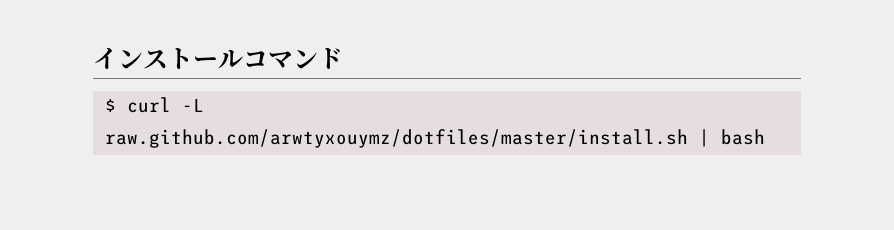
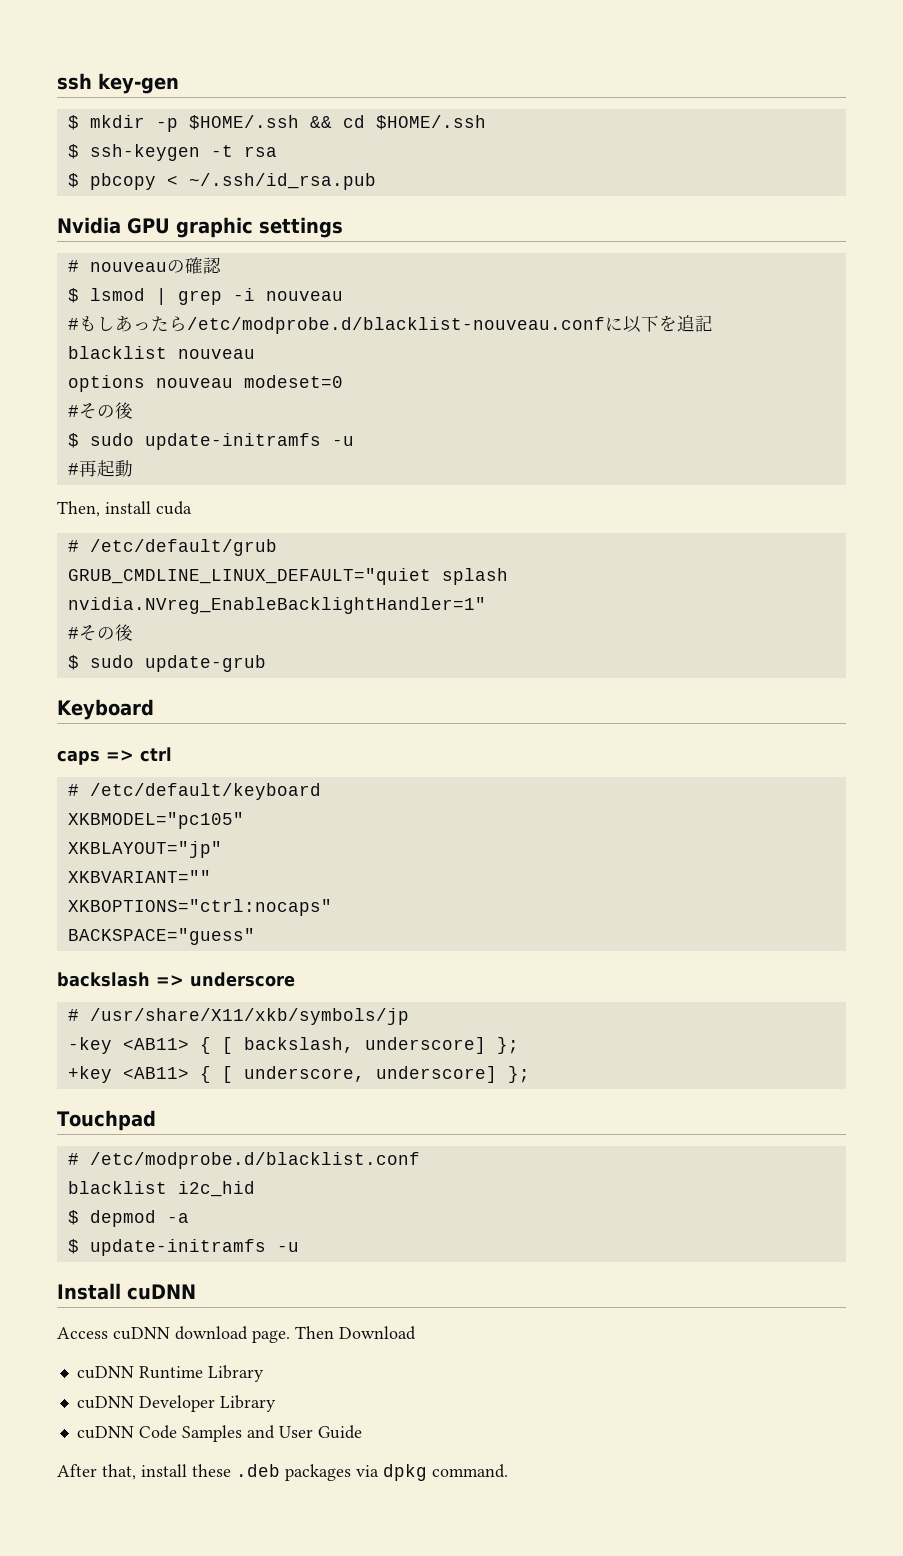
[93,47,343,70] [105,97,204,113] [105,129,765,148] インストールコマンド // $ curl -L raw.github.com/arwtyxouymz/dotfiles/master/install.sh | bash -> [57,73,179,94] [67,115,486,132] [67,144,277,161] [67,173,376,190] [57,217,343,238] [67,257,222,274] [67,288,343,305] [67,315,713,334] [67,346,255,359] [67,375,343,392] [67,402,133,419] [67,433,354,450] [67,460,133,477] [57,501,192,517] [67,539,277,556] [67,568,508,585] [67,597,486,614] [67,624,133,641] [67,655,266,672] [57,699,154,720] [57,747,172,765] [67,783,321,800] [67,812,244,829] [67,841,222,858] [67,870,211,883] [67,899,332,916] [67,928,255,945] [57,972,295,987] [67,1008,409,1025] [67,1037,519,1054] [67,1066,530,1083] [57,1110,156,1131] [67,1152,420,1169] [67,1181,255,1197] [67,1210,189,1227] [67,1239,299,1256] [57,1283,196,1300] [57,1326,416,1343] [76,1365,264,1382] [76,1395,276,1412] [76,1425,362,1442] [57,1464,508,1481] ssh key-gen // $ mkdir -p $HOME/.ssh && cd $HOME/.ssh // $ ssh-keygen -t rsa // $ pbcopy < ~/.ssh/id_rsa.pub // Nvidia GPU graphic settings // # nouveauの確認 // $ lsmod | grep -i nouveau // #もしあったら/etc/modprobe.d/blacklist-nouveau.confに以下を追記 // blacklist nouveau // options nouveau modeset=0 // #その後 // $ sudo update-initramfs -u // #再起動 // Then, install cuda // # /etc/default/grub // GRUB_CMDLINE_LINUX_DEFAULT="quiet splash nvidia.NVreg_EnableBacklightHandler=1" // #その後 // $ sudo update-grub // Keyboard // caps => ctrl // # /etc/default/keyboard // XKBMODEL="pc105" // XKBLAYOUT="jp" // XKBVARIANT="" // XKBOPTIONS="ctrl:nocaps" // BACKSPACE="guess" // backslash => underscore // # /usr/share/X11/xkb/symbols/jp // -key <AB11> { [ backslash, underscore] }; // +key <AB11> { [ underscore, underscore] }; // Touchpad // # /etc/modprobe.d/blacklist.conf // blacklist i2c_hid // $ depmod -a // $ update-initramfs -u // Install cuDNN // Access cuDNN download page. Then Download // cuDNN Runtime Library // cuDNN Developer Library // cuDNN Code Samples and User Guide // After that, install these .deb packages via dpkg command.

